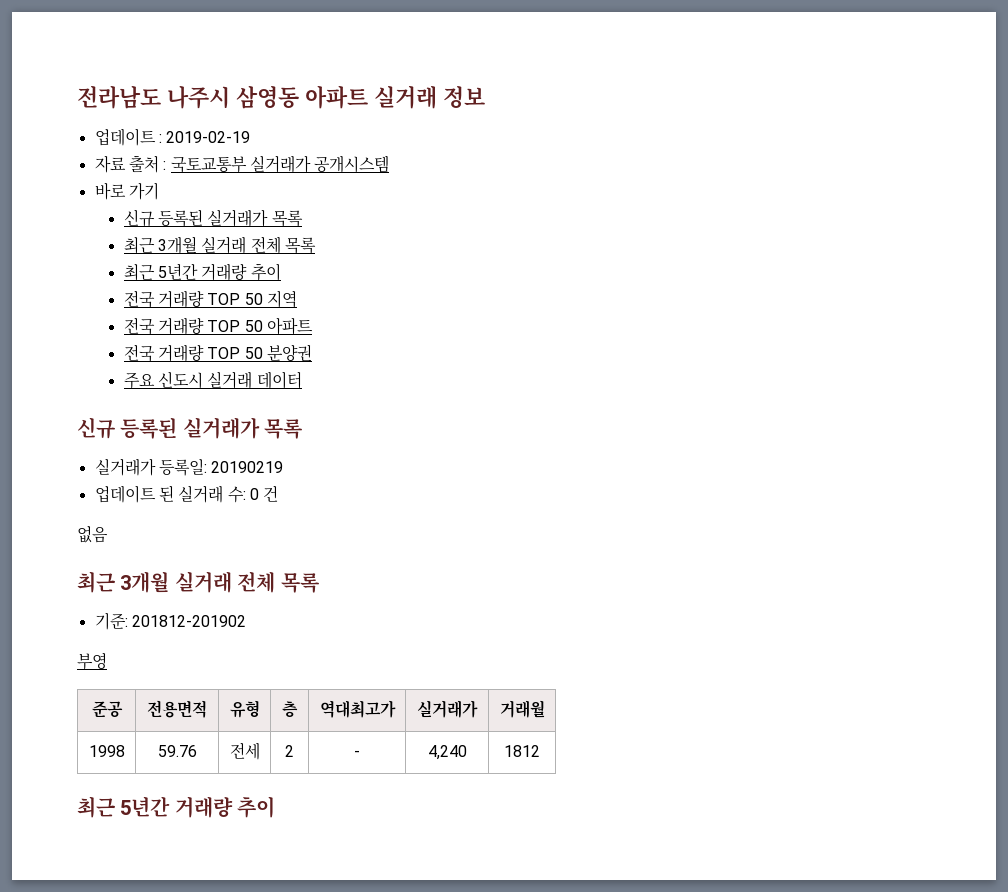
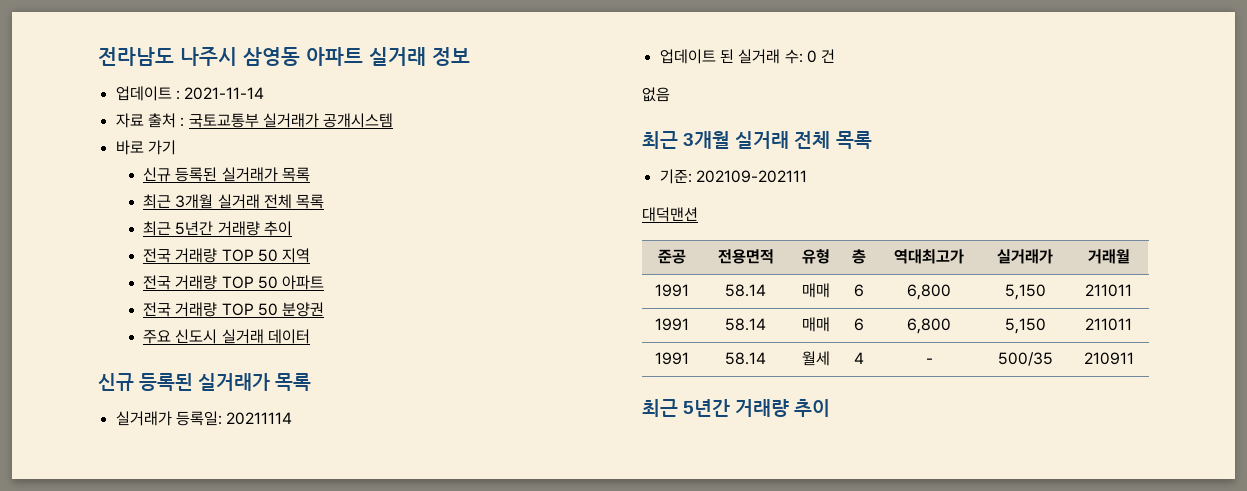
[166,131,251,143] 2019-02-19 -> [184,87,265,100] 2021-11-14
[211,461,284,473] 20190219 -> [226,412,293,425] 20211114
[131,615,246,627] [77,653,107,670] 201812-201902 // 부영 -> [695,170,807,183] [642,207,698,222] 202109-202111 // 대덕맨션
[88,745,125,757] [157,745,197,757] [229,742,260,760] [285,745,294,757] 1998 | 59.76 | 전세 | 2 -> [655,284,689,297] [725,284,766,297] [801,283,830,298] [854,284,864,297] [907,284,951,300] [1004,284,1046,300] [1085,284,1132,297] [655,318,689,331] [725,318,766,331] [801,317,830,332] [854,318,864,331] [907,318,951,334] [1004,318,1046,334] [1085,318,1132,331] [655,352,689,365] [725,352,766,365] [801,351,830,366] [854,352,864,364] 1991 | 58.14 | 매매 | 6 | 6,800 | 5,150 | 211011 // 1991 | 58.14 | 매매 | 6 | 6,800 | 5,150 | 211011 // 1991 | 58.14 | 월세 | 4
[427,745,467,760] [504,745,540,757] 4,240 | 1812 -> [997,352,1053,366] [1083,352,1134,365] 500/35 | 210911

